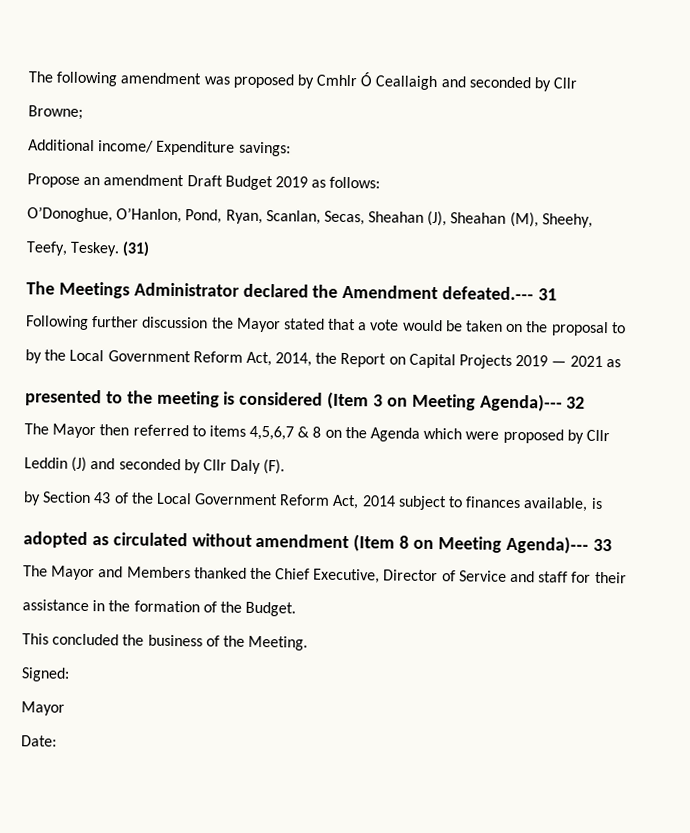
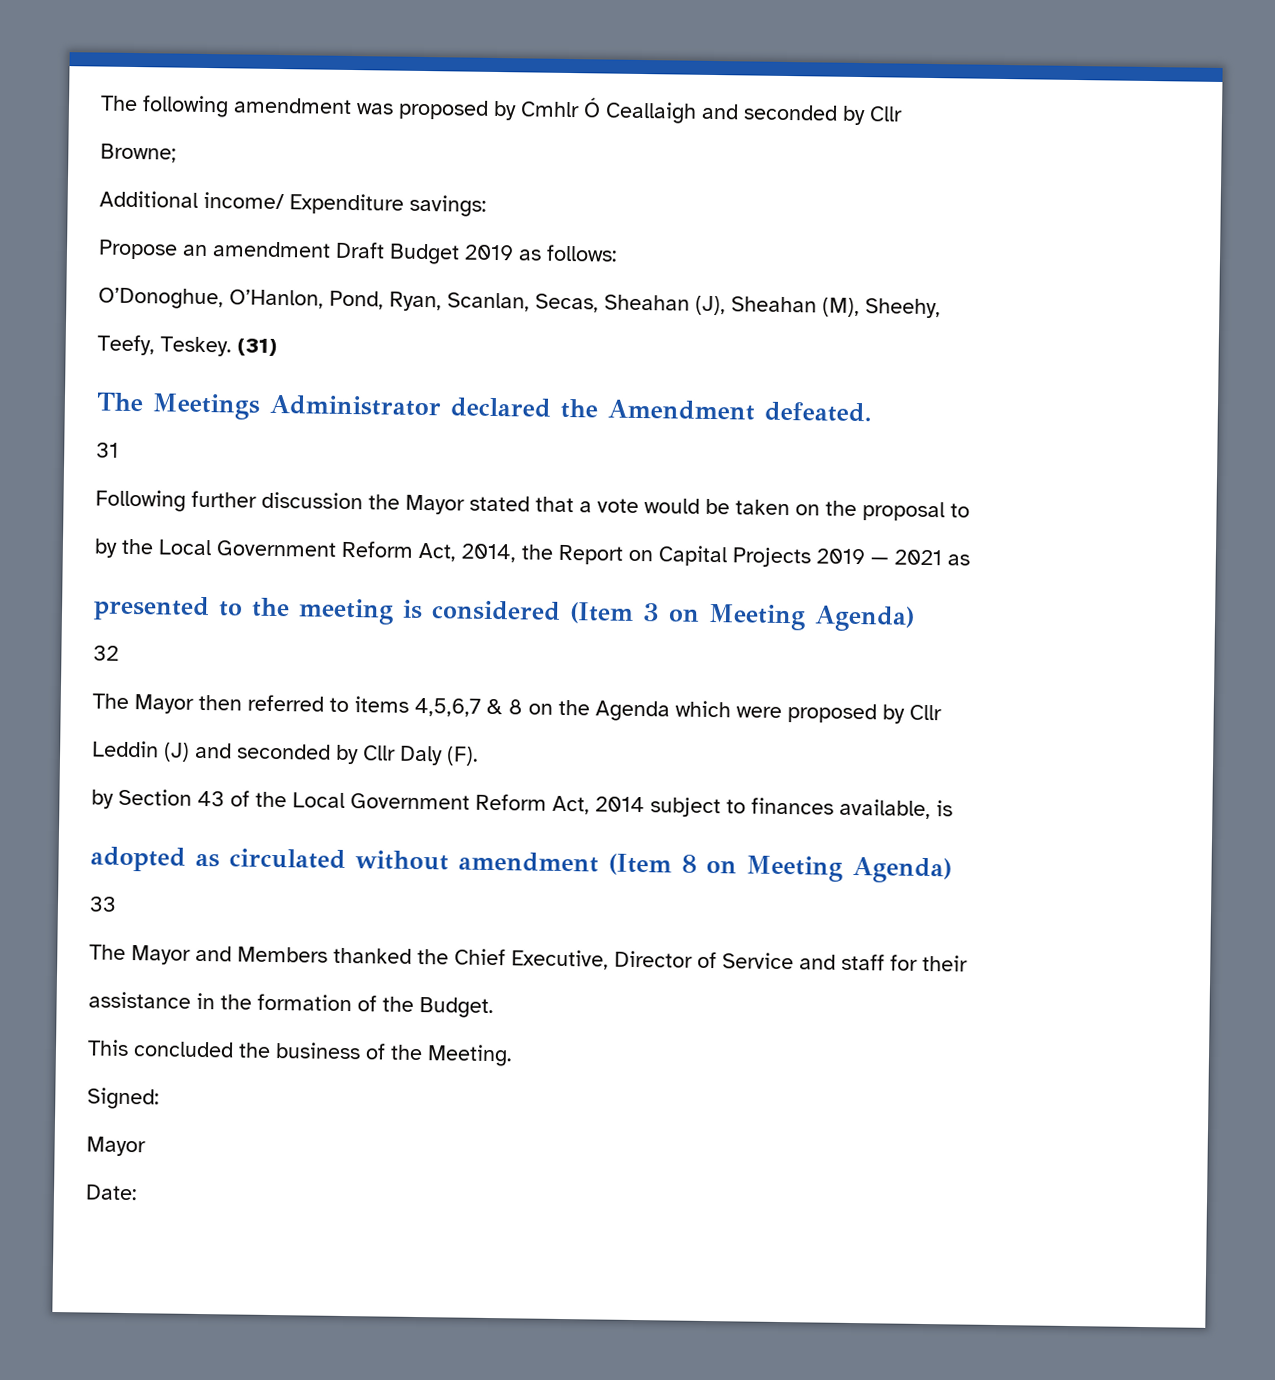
[442,286,535,301] defeated.--- -> [764,401,872,423] defeated. //
[479,393,563,412] Agenda)--- -> [814,605,915,632] Agenda) //
[505,535,589,554] Agenda)--- -> [852,856,952,884] Agenda) //

